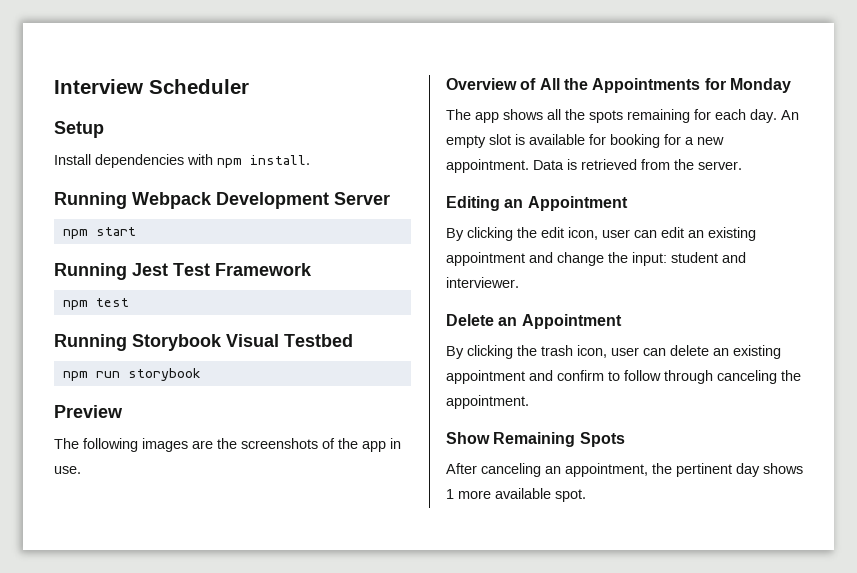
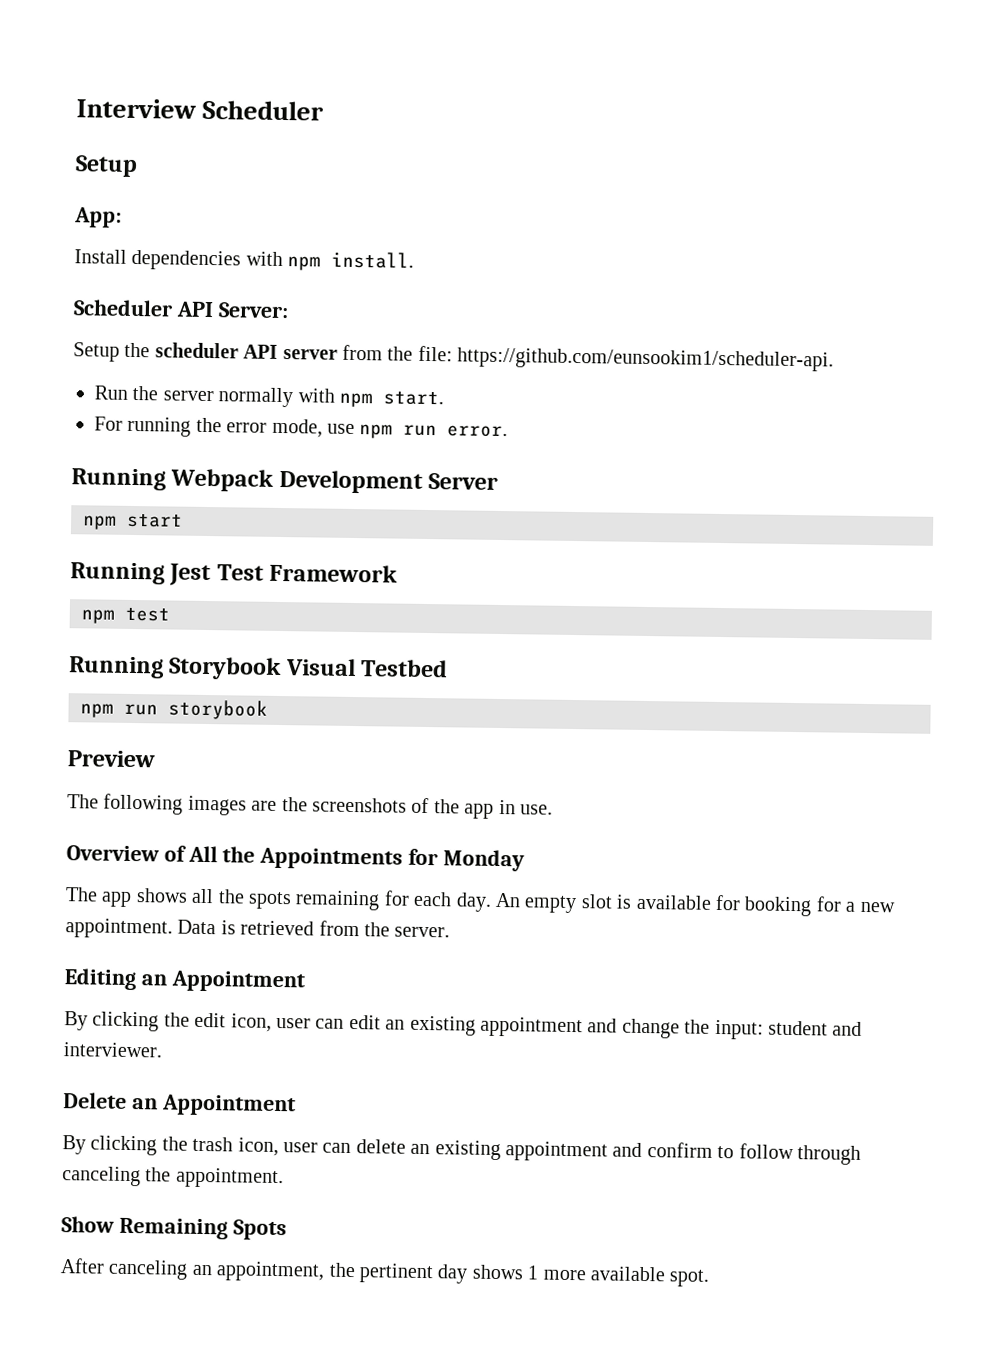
(104, 129) none -> [74,207,122,228] // App:
(310, 160) none -> [73,299,289,319] [73,342,835,372] [94,385,444,408] [94,416,509,439] // Scheduler API Server: // Setup the scheduler API server from the file: https://github.com/eunsookim1/scheduler-api. // Run the server normally with npm start. // For running the error mode, use npm run error.

